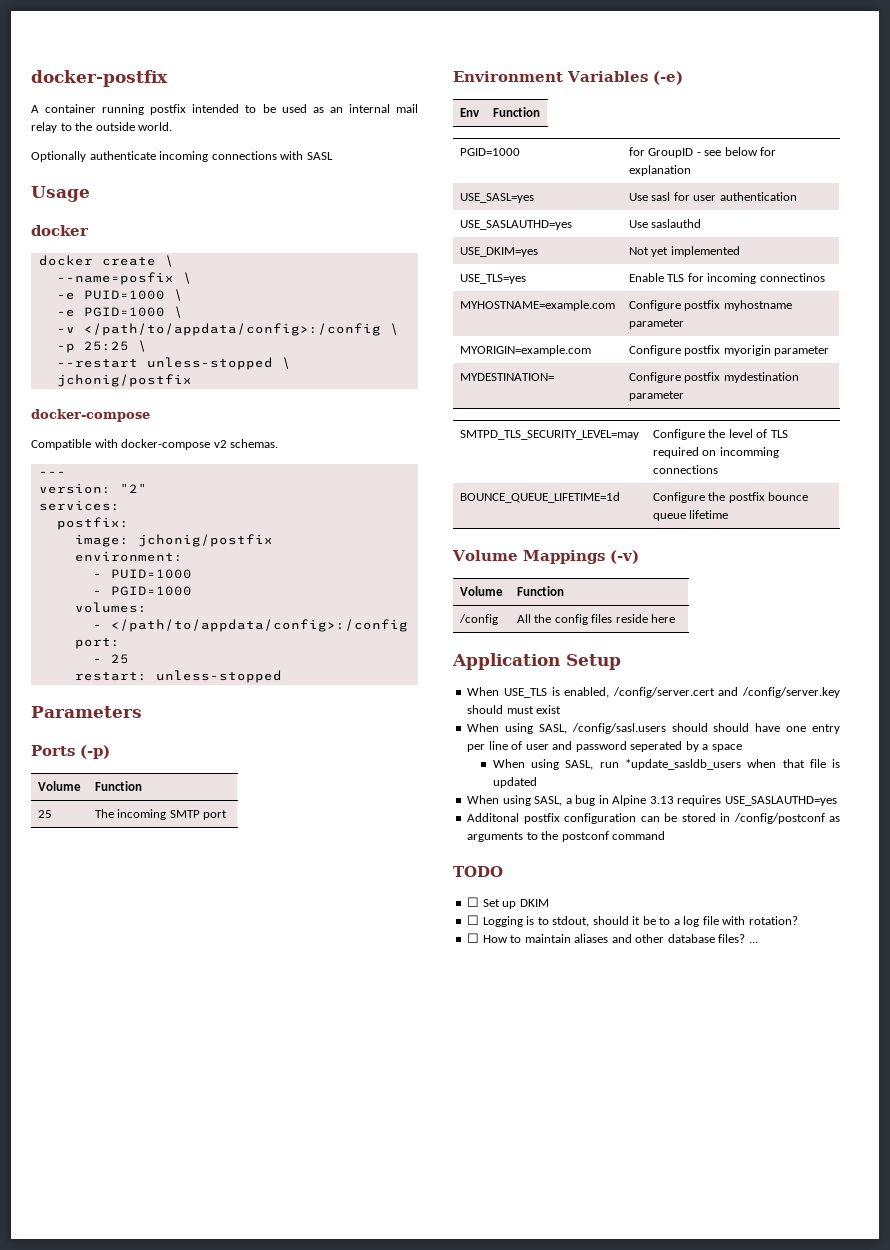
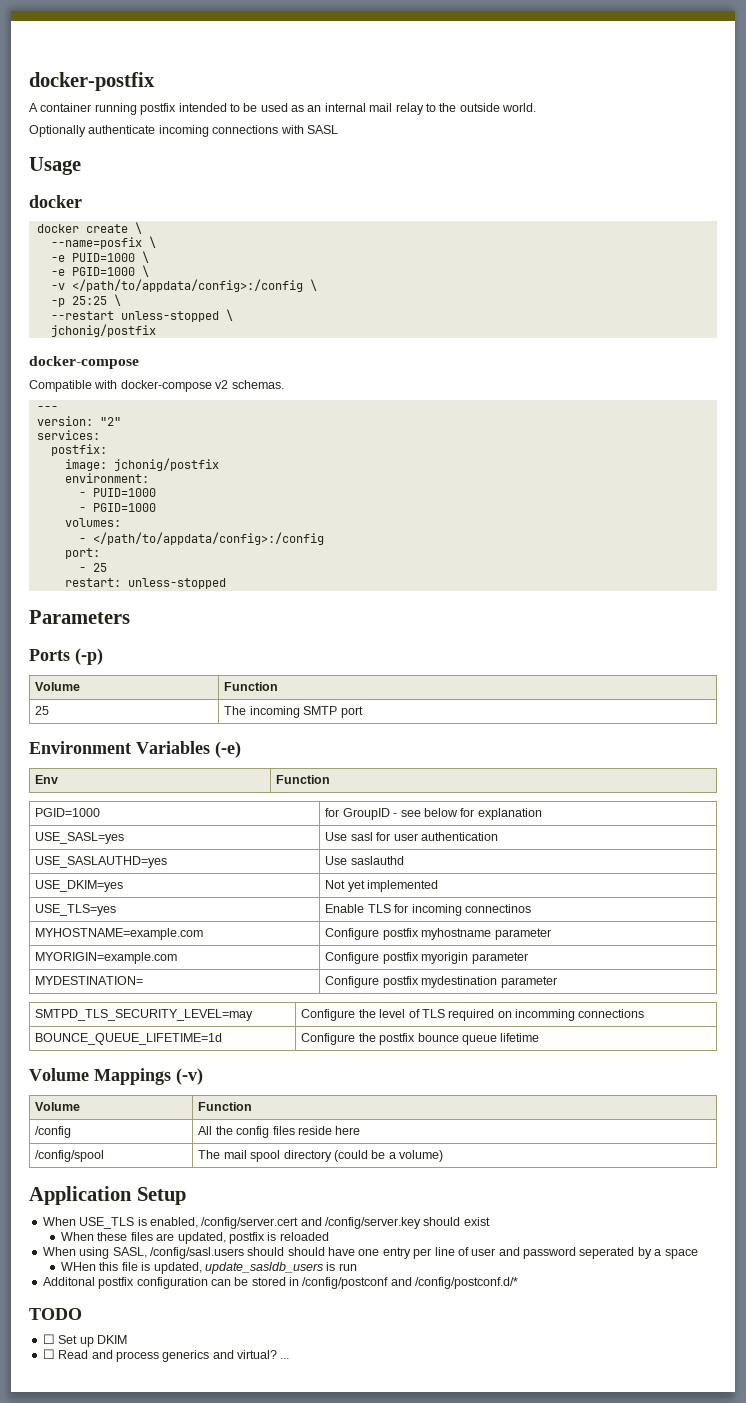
(676, 618) none -> [35,1150,105,1162] [198,1150,444,1162] // /config/spool | The mail spool directory (could be a volume)
[506,706,534,714] must -> (461, 1221) none
(562, 709) none -> [60,1232,329,1244] // When these files are updated, postfix is reloaded
[492,759,840,770] [492,777,537,788] [467,795,837,806] When using SASL, run *update_sasldb_users when that file is updated // When using SASL, a bug in Alpine 3.13 requires USE_SASLAUTHD=yes -> [60,1262,357,1274] WHen this file is updated, update_sasldb_users is run
[829,816,840,822] [467,831,666,842] as arguments to the postconf command -> [390,1277,519,1289] and /config/postconf.d/*
[482,916,798,927] [467,933,746,943] Logging is to stdout, should it be to a log file with rotation? // ☐ How to maintain aliases and other database files? -> [58,1350,277,1362] Read and process generics and virtual?

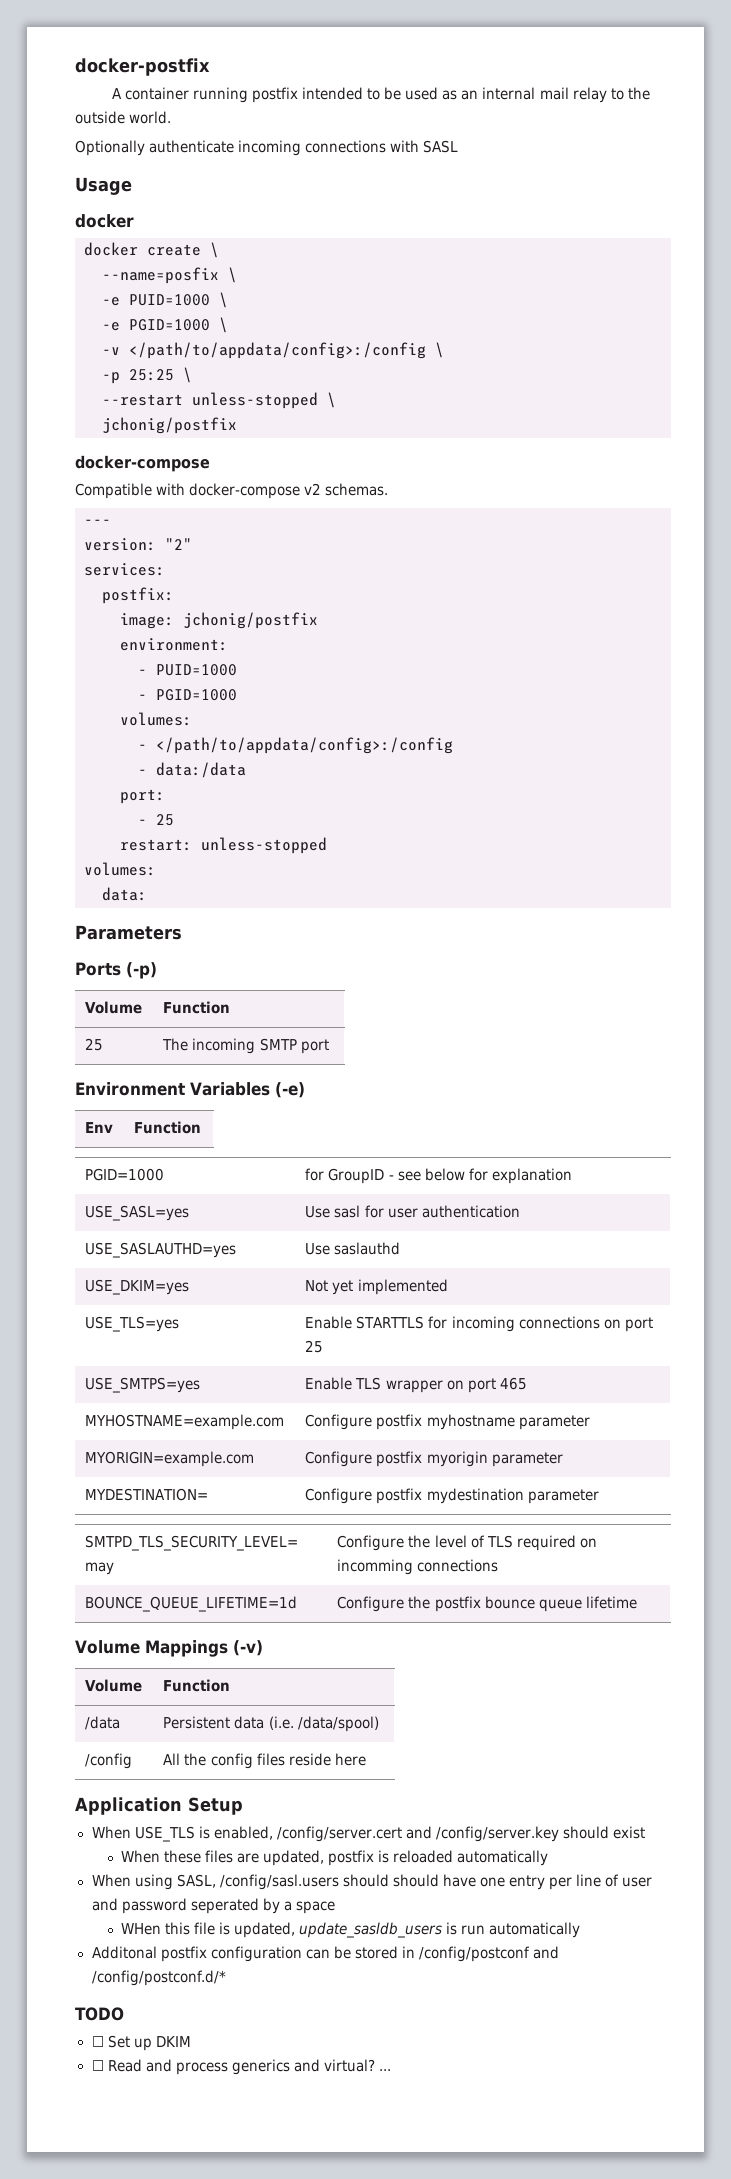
(324, 538) none -> [138,762,246,778] // - data:/data
(226, 583) none -> [84,862,156,876] [102,887,147,901] // volumes: // data:
[367,904,391,913] TLS -> [356,1316,425,1329] STARTTLS
[464,904,531,913] connectinos -> [518,1316,653,1332] [305,1340,324,1353] [85,1377,201,1393] [305,1377,527,1393] connections on port 25 // USE_SMTPS=yes | Enable TLS wrapper on port 465
(253, 1106) none -> [85,1716,121,1730] [163,1716,379,1732] // /data | Persistent data (i.e. /data/spool)
[35,1150,105,1162] [198,1150,444,1162] // /config/spool | The mail spool directory (could be a volume) -> (366, 1759) none
(329, 1236) none -> [457,1850,549,1866] automatically
(357, 1267) none -> [489,1922,581,1938] automatically

